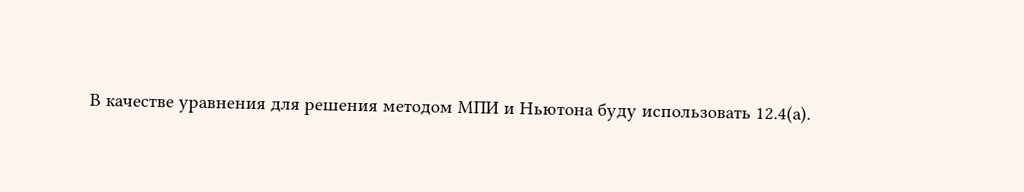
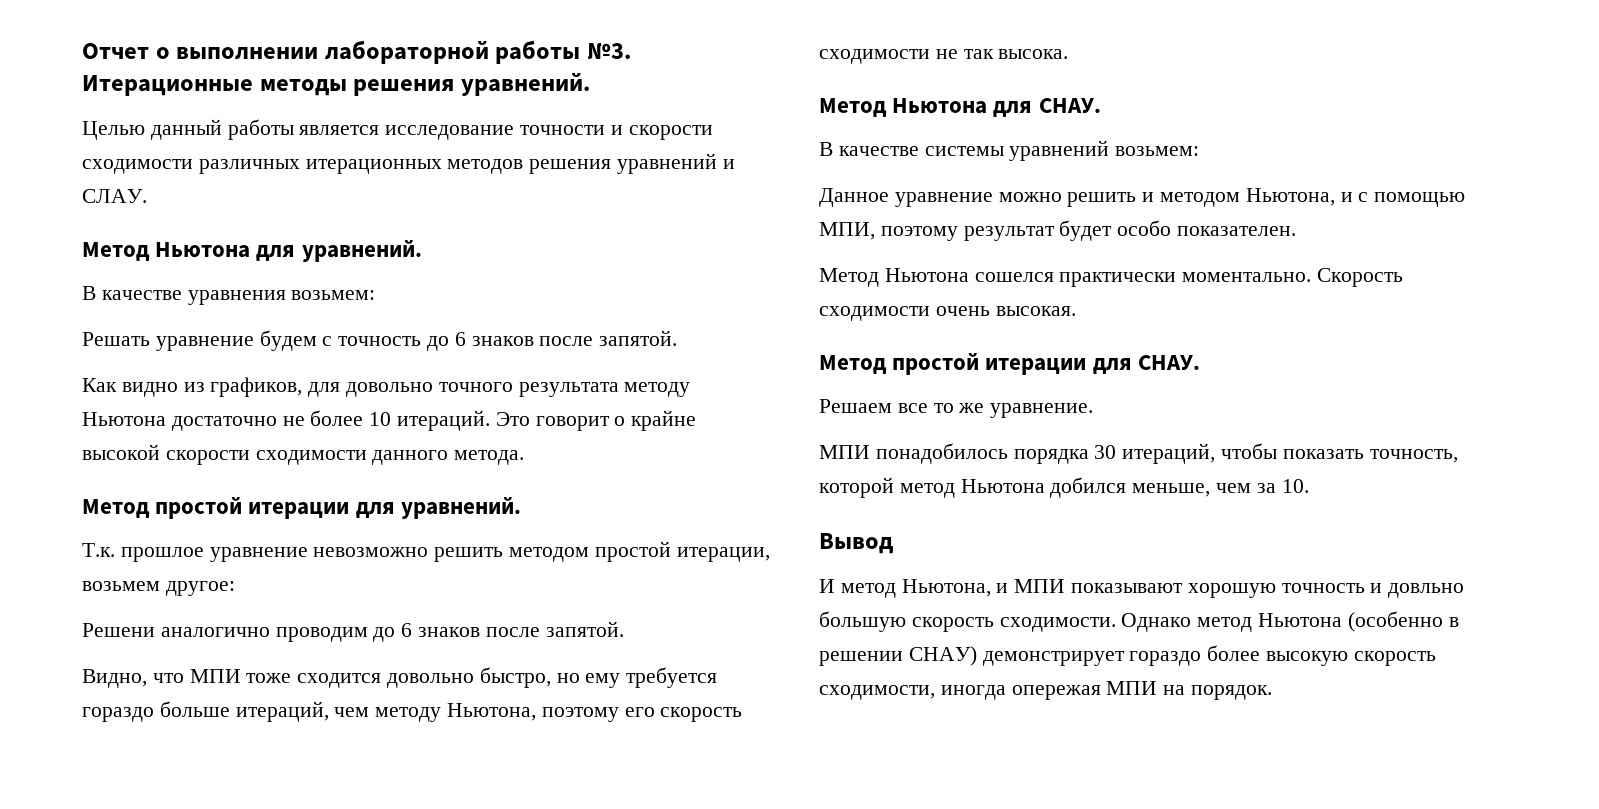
[89,93,811,124] В качестве уравнения для решения методом МПИ и Ньютона буду использовать 12.4(а). -> [82,40,632,64] [82,72,590,96] [82,119,713,140] [82,153,735,174] [82,189,147,203] [82,240,422,262] [82,286,376,305] [82,330,678,351] [82,377,691,397] [82,410,697,431] [82,444,525,465] [82,497,521,519] [82,541,770,562] [82,581,235,596] [82,621,624,642] [82,667,718,688] [82,701,743,722] [819,49,1069,64] [819,98,1101,117] [819,140,1200,161] [819,188,1466,207] [819,220,1297,241] [819,268,1404,287] [819,306,1076,321] [819,353,1200,375] [819,399,1094,418] [819,443,1458,464] [819,477,1309,498] [819,533,894,554] [819,579,1465,598] [819,611,1459,632] [819,645,1436,666] [819,681,1273,700] Отчет о выполнении лабораторной работы №3. Итерационные методы решения уравнений. // Целью данный работы является исследование точности и скорости сходимости различных итерационных методов решения уравнений и СЛАУ. // Метод Ньютона для уравнений. // В качестве уравнения возьмем: // Решать уравнение будем с точность до 6 знаков после запятой. // Как видно из графиков, для довольно точного результата методу Ньютона достаточно не более 10 итераций. Это говорит о крайне высокой скорости сходимости данного метода. // Метод простой итерации для уравнений. // Т.к. прошлое уравнение невозможно решить методом простой итерации, возьмем другое: // Решени аналогично проводим до 6 знаков после запятой. // Видно, что МПИ тоже сходится довольно быстро, но ему требуется гораздо больше итераций, чем методу Ньютона, поэтому его скорость сходимости не так высока. // Метод Ньютона для СНАУ. // В качестве системы уравнений возьмем: // Данное уравнение можно решить и методом Ньютона, и с помощью МПИ, поэтому результат будет особо показателен. // Метод Ньютона сошелся практически моментально. Скорость сходимости очень высокая. // Метод простой итерации для СНАУ. // Решаем все то же уравнение. // МПИ понадобилось порядка 30 итераций, чтобы показать точность, которой метод Ньютона добился меньше, чем за 10. // Вывод // И метод Ньютона, и МПИ показывают хорошую точность и довльно большую скорость сходимости. Однако метод Ньютона (особенно в решении СНАУ) демонстрирует гораздо более высокую скорость сходимости, иногда опережая МПИ на порядок.

